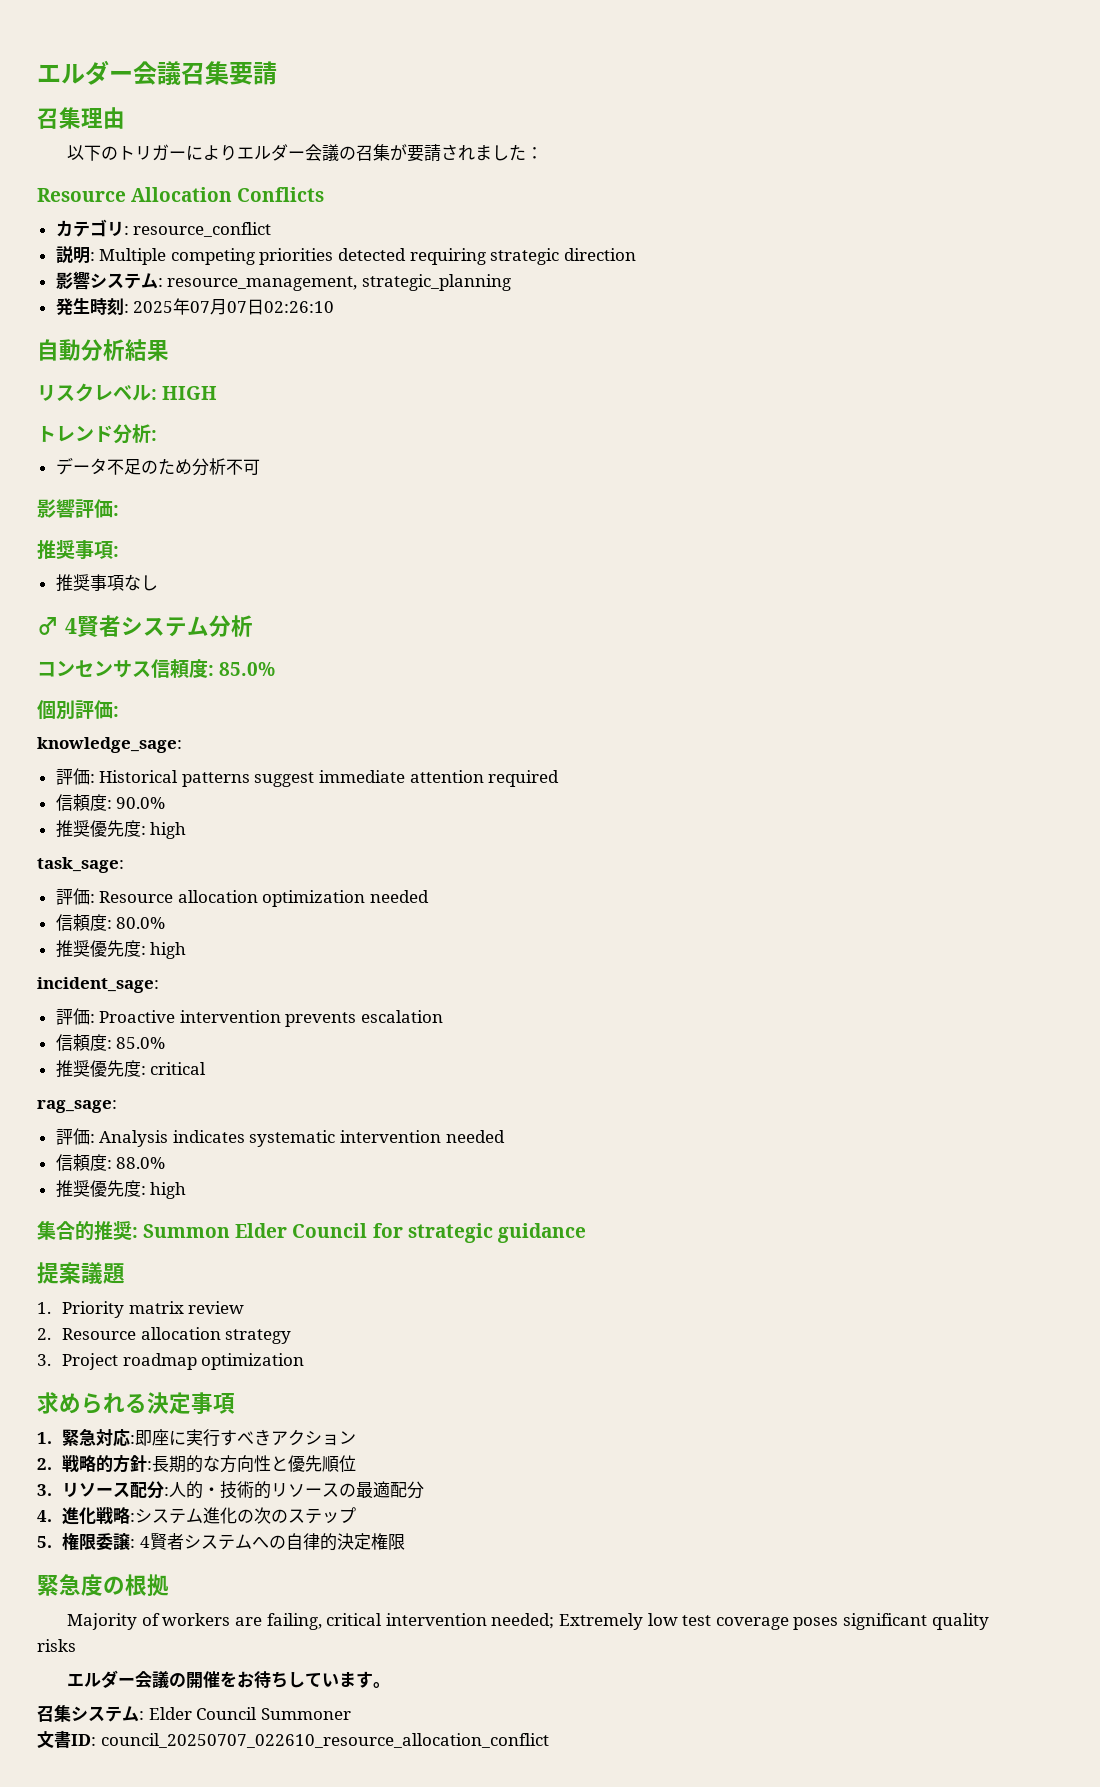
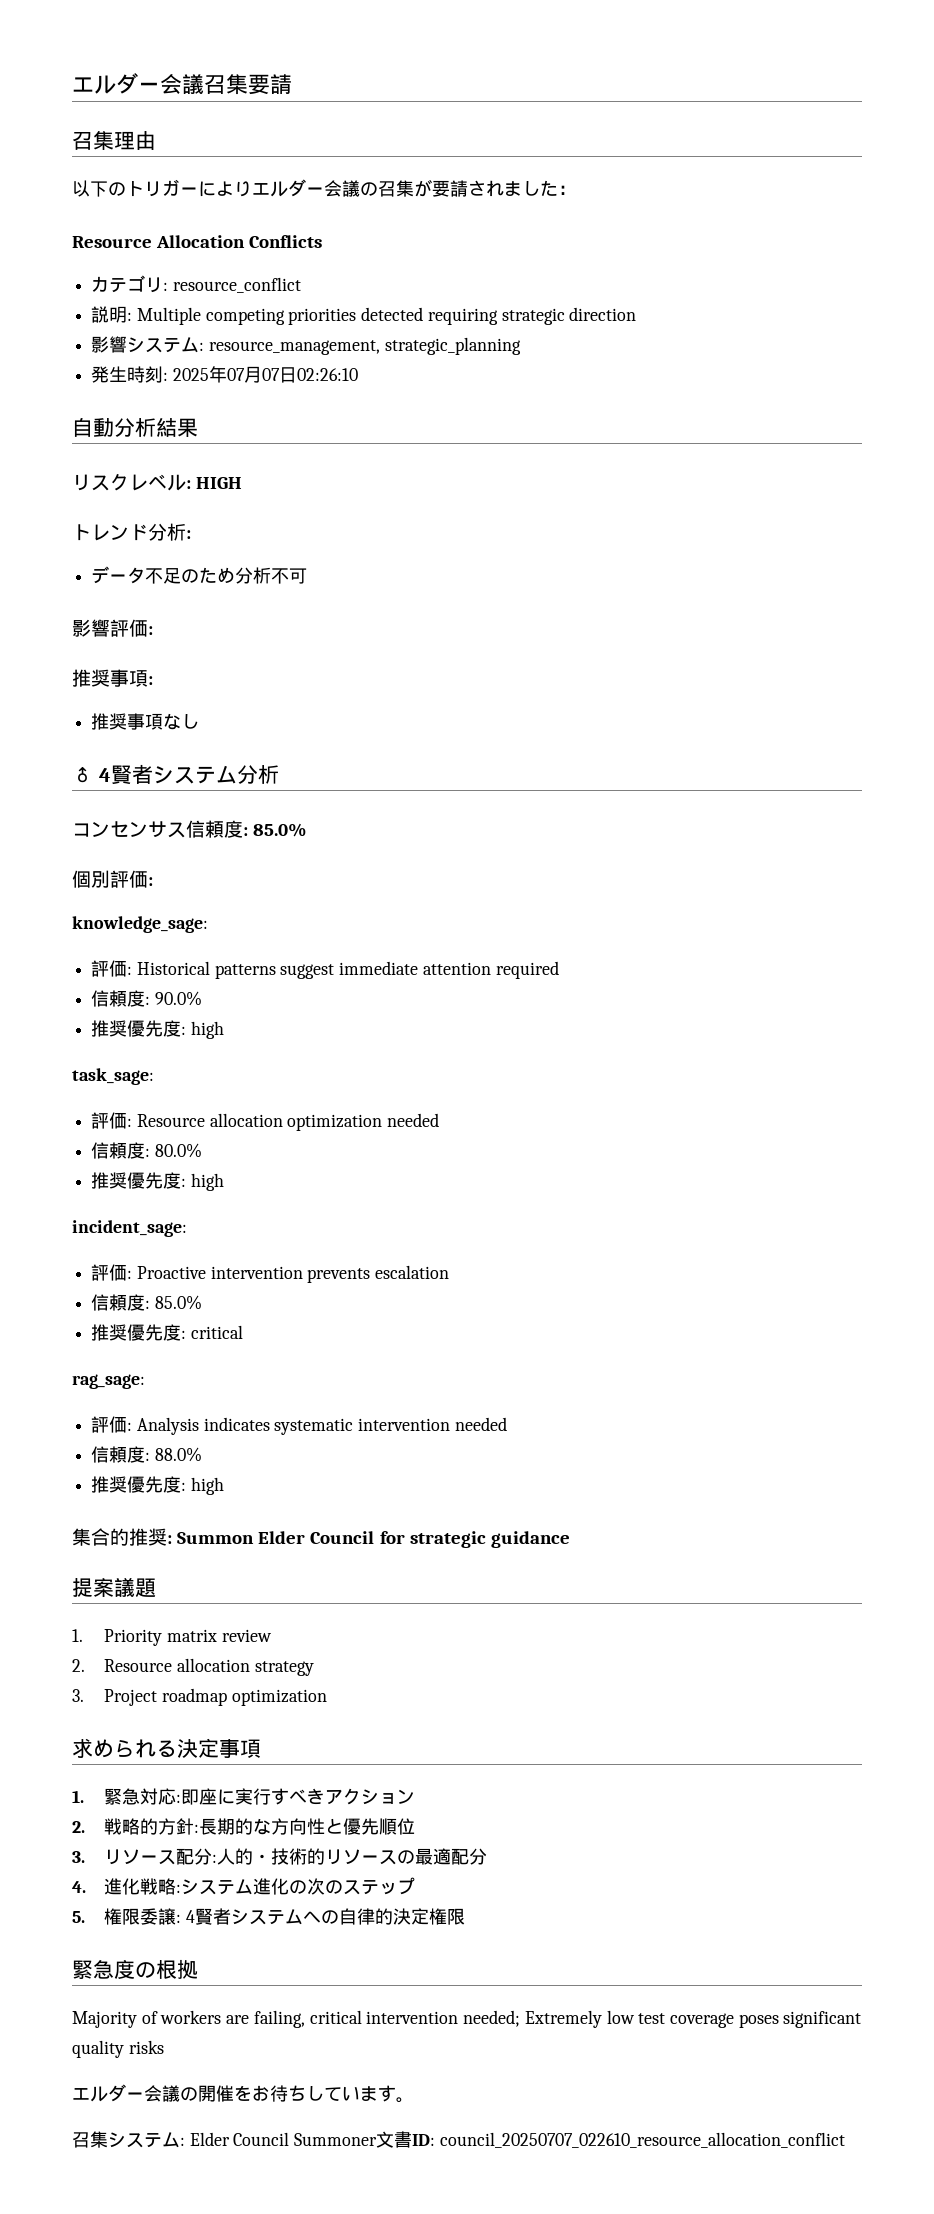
(351, 1714) // -> (378, 2139) none

